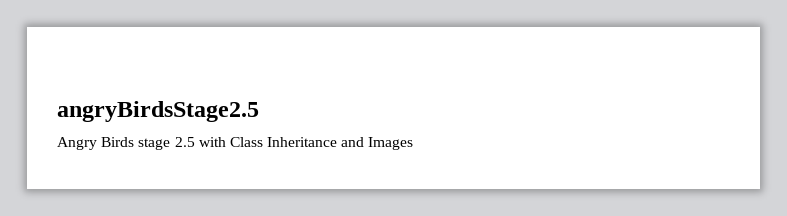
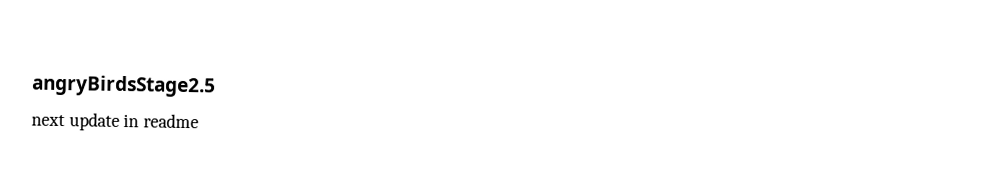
[57,137,414,150] Angry Birds stage 2.5 with Class Inheritance and Images -> [31,112,200,131] next update in readme

